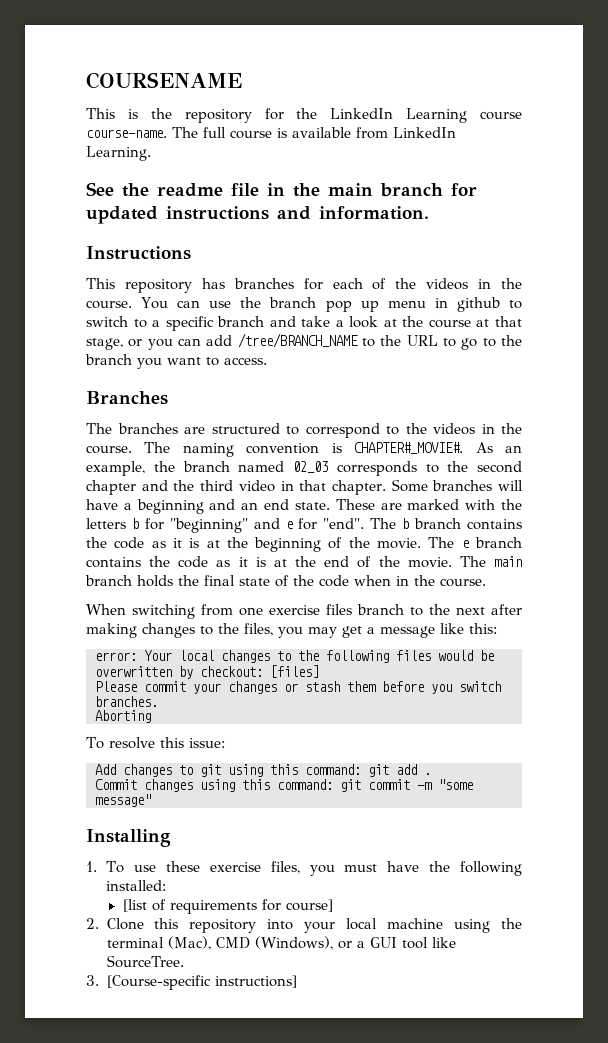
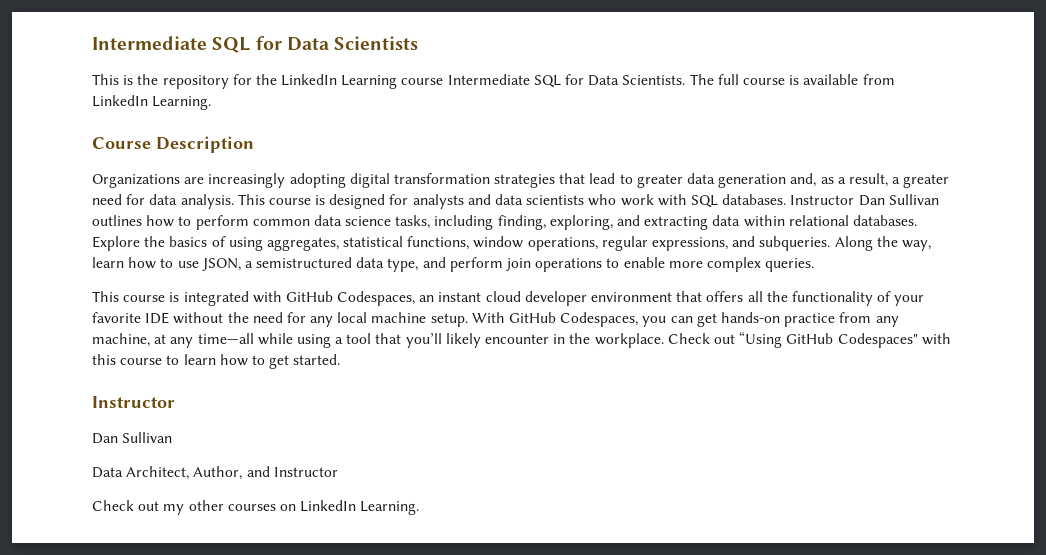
[86,72,242,89] COURSENAME -> [92,36,419,53] Intermediate SQL for Data Scientists
[86,129,167,138] course-name. -> [447,74,686,88] Intermediate SQL for Data Scientists.
[86,182,477,197] [86,206,429,224] [86,246,191,260] [86,278,522,293] [86,297,523,312] [86,316,523,331] [86,333,522,350] [85,354,267,369] [86,391,168,405] [86,423,522,438] [86,442,522,457] [86,461,522,476] [86,479,523,495] [86,499,522,514] [86,518,523,533] [86,537,523,552] [86,556,522,568] [85,575,486,587] [86,604,522,619] [86,623,497,638] [95,650,494,663] [95,665,319,679] [95,681,501,694] [95,696,158,707] [95,710,151,723] [86,737,225,749] [95,764,431,777] [95,779,473,792] [95,794,151,807] [86,829,171,847] [86,861,522,876] [106,880,167,891] [122,899,333,914] [86,918,522,933] [106,936,456,950] [106,955,185,968] [86,975,297,990] See the readme file in the main branch for updated instructions and information. // Instructions // This repository has branches for each of the videos in the course. You can use the branch pop up menu in github to switch to a specific branch and take a look at the course at that stage, or you can add /tree/BRANCH_NAME to the URL to go to the branch you want to access. // Branches // The branches are structured to correspond to the videos in the course. The naming convention is CHAPTER#_MOVIE#. As an example, the branch named 02_03 corresponds to the second chapter and the third video in that chapter. Some branches will have a beginning and an end state. These are marked with the letters b for "beginning" and e for "end". The b branch contains the code as it is at the beginning of the movie. The e branch contains the code as it is at the end of the movie. The main branch holds the final state of the code when in the course. // When switching from one exercise files branch to the next after making changes to the files, you may get a message like this: // error: Your local changes to the following files would be overwritten by checkout: [files] // Please commit your changes or stash them before you switch branches. // Aborting // To resolve this issue: // Add changes to git using this command: git add . // Commit changes using this command: git commit -m "some message" // Installing // 1. To use these exercise files, you must have the following installed: // [list of requirements for course] // 2. Clone this repository into your local machine using the terminal (Mac), CMD (Windows), or a GUI tool like SourceTree. // 3. [Course-specific instructions] -> [92,136,254,153] [92,173,950,188] [92,194,939,209] [92,215,917,230] [92,236,931,251] [92,257,815,272] [92,291,925,306] [92,312,899,327] [92,331,951,348] [92,354,341,369] [92,396,175,408] [92,432,173,444] [92,466,338,480] [92,500,420,515] Course Description // Organizations are increasingly adopting digital transformation strategies that lead to greater data generation and, as a result, a greater need for data analysis. This course is designed for analysts and data scientists who work with SQL databases. Instructor Dan Sullivan outlines how to perform common data science tasks, including finding, exploring, and extracting data within relational databases. Explore the basics of using aggregates, statistical functions, window operations, regular expressions, and subqueries. Along the way, learn how to use JSON, a semistructured data type, and perform join operations to enable more complex queries. // This course is integrated with GitHub Codespaces, an instant cloud developer environment that offers all the functionality of your favorite IDE without the need for any local machine setup. With GitHub Codespaces, you can get hands-on practice from any machine, at any time—all while using a tool that you’ll likely encounter in the workplace. Check out “Using GitHub Codespaces" with this course to learn how to get started. // Instructor // Dan Sullivan // Data Architect, Author, and Instructor // Check out my other courses on LinkedIn Learning.

